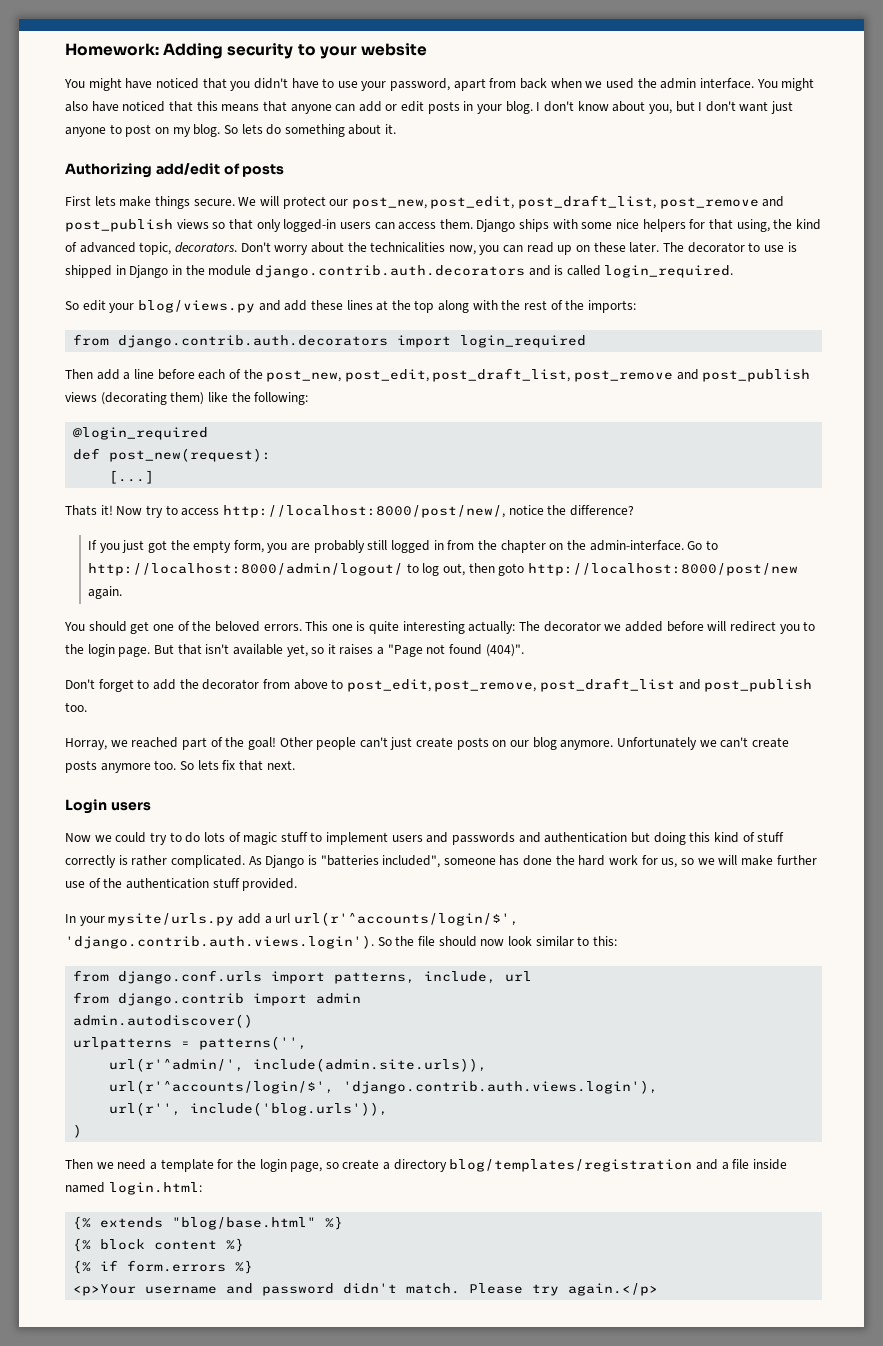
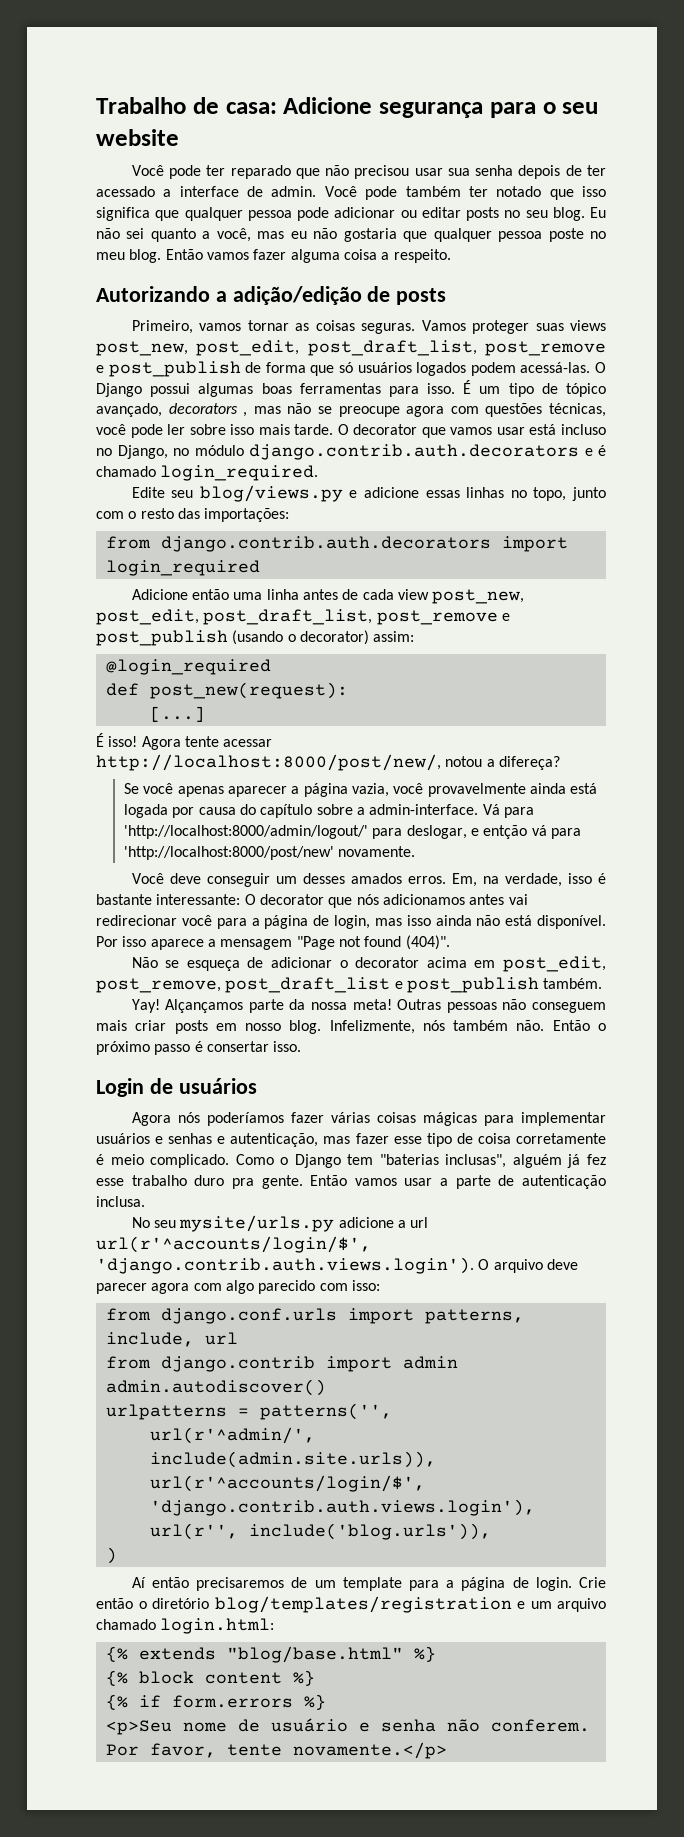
[65,43,427,59] [64,78,815,91] [65,101,794,114] [65,124,397,137] [65,163,285,178] [65,195,785,209] [65,219,821,232] [65,242,797,255] [65,265,734,278] [65,300,636,313] [73,334,587,348] [65,368,811,382] [65,392,309,405] [73,427,209,440] [73,448,272,462] [109,470,155,484] [65,505,634,518] [87,540,718,553] [87,563,798,576] [87,586,122,599] [64,621,816,634] [65,644,524,657] [65,678,813,692] [65,702,87,712] [65,737,789,750] [65,760,295,773] [65,799,151,814] [65,832,785,845] [65,855,817,868] [65,878,298,891] [65,912,519,926] [65,935,617,949] Homework: Adding security to your website // You might have noticed that you didn't have to use your password, apart from back when we used the admin interface. You might also have noticed that this means that anyone can add or edit posts in your blog. I don't know about you, but I don't want just anyone to post on my blog. So lets do something about it. // Authorizing add/edit of posts // First lets make things secure. We will protect our post_new, post_edit, post_draft_list, post_remove and post_publish views so that only logged-in users can access them. Django ships with some nice helpers for that using, the kind of advanced topic, decorators. Don't worry about the technicalities now, you can read up on these later. The decorator to use is shipped in Django in the module django.contrib.auth.decorators and is called login_required. // So edit your blog/views.py and add these lines at the top along with the rest of the imports: // from django.contrib.auth.decorators import login_required // Then add a line before each of the post_new, post_edit, post_draft_list, post_remove and post_publish views (decorating them) like the following: // @login_required // def post_new(request): // [...] // Thats it! Now try to access http://localhost:8000/post/new/, notice the difference? // If you just got the empty form, you are probably still logged in from the chapter on the admin-interface. Go to http://localhost:8000/admin/logout/ to log out, then goto http://localhost:8000/post/new again. // You should get one of the beloved errors. This one is quite interesting actually: The decorator we added before will redirect you to the login page. But that isn't available yet, so it raises a "Page not found (404)". // Don't forget to add the decorator from above to post_edit, post_remove, post_draft_list and post_publish too. // Horray, we reached part of the goal! Other people can't just create posts on our blog anymore. Unfortunately we can't create posts anymore too. So lets fix that next. // Login users // Now we could try to do lots of magic stuff to implement users and passwords and authentication but doing this kind of stuff correctly is rather complicated. As Django is "batteries included", someone has done the hard work for us, so we will make further use of the authentication stuff provided. // In your mysite/urls.py add a url url(r'^accounts/login/$', 'django.contrib.auth.views.login'). So the file should now look similar to this: -> [96,97,599,118] [96,129,179,146] [131,165,606,179] [96,186,607,200] [96,207,606,221] [96,228,606,242] [96,249,451,263] [96,286,447,305] [131,320,607,334] [96,340,606,356] [96,361,607,377] [96,380,606,397] [96,403,606,417] [96,424,607,438] [96,444,606,460] [96,465,319,481] [131,485,606,502] [96,508,290,522] [105,536,568,552] [105,560,260,576] [131,589,525,604] [96,609,510,625] [96,630,415,646] [105,659,271,675] [105,682,348,699] [149,706,205,722] [96,733,273,750] [96,754,560,771] [123,783,598,797] [123,804,534,818] [123,825,581,839] [123,846,416,860] [131,873,606,887] [96,894,528,908] [96,915,606,929] [96,935,450,950] [131,956,606,972] [96,977,603,993] [131,999,606,1013] [96,1020,606,1034] [96,1041,302,1055] [96,1078,257,1097] [131,1112,607,1126] [96,1133,606,1147] [96,1154,607,1168] [96,1175,606,1189] [96,1196,145,1207] [131,1215,429,1232] [96,1236,371,1253] [96,1257,578,1274] [96,1280,380,1294] Trabalho de casa: Adicione segurança para o seu website // Você pode ter reparado que não precisou usar sua senha depois de ter acessado a interface de admin. Você pode também ter notado que isso significa que qualquer pessoa pode adicionar ou editar posts no seu blog. Eu não sei quanto a você, mas eu não gostaria que qualquer pessoa poste no meu blog. Então vamos fazer alguma coisa a respeito. // Autorizando a adição/edição de posts // Primeiro, vamos tornar as coisas seguras. Vamos proteger suas views post_new, post_edit, post_draft_list, post_remove e post_publish de forma que só usuários logados podem acessá-las. O Django possui algumas boas ferramentas para isso. É um tipo de tópico avançado, decorators , mas não se preocupe agora com questões técnicas, você pode ler sobre isso mais tarde. O decorator que vamos usar está incluso no Django, no módulo django.contrib.auth.decorators e é chamado login_required. // Edite seu blog/views.py e adicione essas linhas no topo, junto com o resto das importações: // from django.contrib.auth.decorators import login_required // Adicione então uma linha antes de cada view post_new, post_edit, post_draft_list, post_remove e post_publish (usando o decorator) assim: // @login_required // def post_new(request): // [...] // É isso! Agora tente acessar http://localhost:8000/post/new/, notou a difereça? // Se você apenas aparecer a página vazia, você provavelmente ainda está logada por causa do capítulo sobre a admin-interface. Vá para 'http://localhost:8000/admin/logout/' para deslogar, e entção vá para 'http://localhost:8000/post/new' novamente. // Você deve conseguir um desses amados erros. Em, na verdade, isso é bastante interessante: O decorator que nós adicionamos antes vai redirecionar você para a página de login, mas isso ainda não está disponível. Por isso aparece a mensagem "Page not found (404)". // Não se esqueça de adicionar o decorator acima em post_edit, post_remove, post_draft_list e post_publish também. // Yay! Alçançamos parte da nossa meta! Outras pessoas não conseguem mais criar posts em nosso blog. Infelizmente, nós também não. Então o próximo passo é consertar isso. // Login de usuários // Agora nós poderíamos fazer várias coisas mágicas para implementar usuários e senhas e autenticação, mas fazer esse tipo de coisa corretamente é meio complicado. Como o Django tem "baterias inclusas", alguém já fez esse trabalho duro pra gente. Então vamos usar a parte de autenticação inclusa. // No seu mysite/urls.py adicione a url url(r'^accounts/login/$', 'django.contrib.auth.views.login'). O arquivo deve parecer agora com algo parecido com isso:
[65,1159,787,1172] [65,1182,105,1193] Then we need a template for the login page, so create a directory blog/templates/registration and a file inside named -> [131,1577,607,1591] [96,1596,606,1613] [96,1619,156,1630] Aí então precisaremos de um template para a página de login. Crie então o diretório blog/templates/registration e um arquivo chamado
[73,1283,659,1296] <p>Your username and password didn't match. Please try again.</p> -> [105,1718,590,1735] [105,1742,447,1759] <p>Seu nome de usuário e senha não conferem. Por favor, tente novamente.</p>

